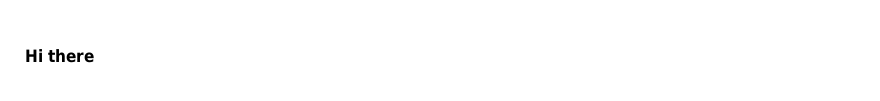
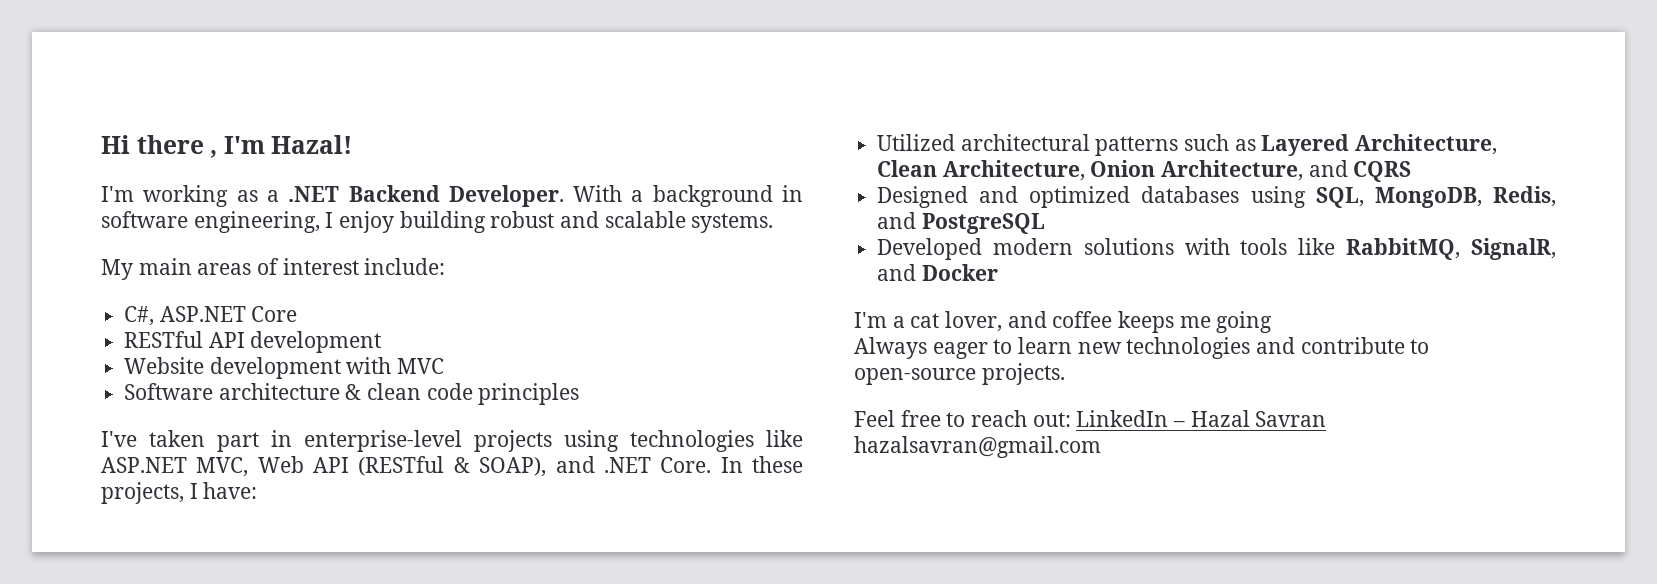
(94, 56) none -> [210,135,353,158] [101,185,803,207] [101,211,774,233] [101,258,446,280] [124,306,298,326] [124,331,382,353] [124,357,445,379] [124,383,580,405] [101,430,803,452] [101,456,804,477] [101,482,258,504] [877,134,1498,156] [877,160,1412,182] [877,186,1556,208] [877,212,1045,234] [877,238,1556,260] [877,264,998,281] [854,311,1273,333] [854,337,1430,359] [854,363,1065,385] [854,410,1327,427] [854,436,1101,458] , I'm Hazal! // I'm working as a .NET Backend Developer. With a background in software engineering, I enjoy building robust and scalable systems. // My main areas of interest include: // C#, ASP.NET Core // RESTful API development // Website development with MVC // Software architecture & clean code principles // I've taken part in enterprise-level projects using technologies like ASP.NET MVC, Web API (RESTful & SOAP), and .NET Core. In these projects, I have: // Utilized architectural patterns such as Layered Architecture, Clean Architecture, Onion Architecture, and CQRS // Designed and optimized databases using SQL, MongoDB, Redis, and PostgreSQL // Developed modern solutions with tools like RabbitMQ, SignalR, and Docker // I'm a cat lover, and coffee keeps me going // Always eager to learn new technologies and contribute to open-source projects. // Feel free to reach out: LinkedIn – Hazal Savran hazalsavran@gmail.com

